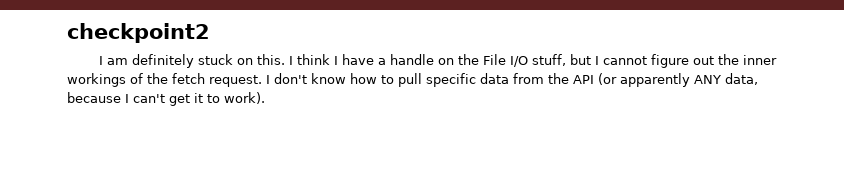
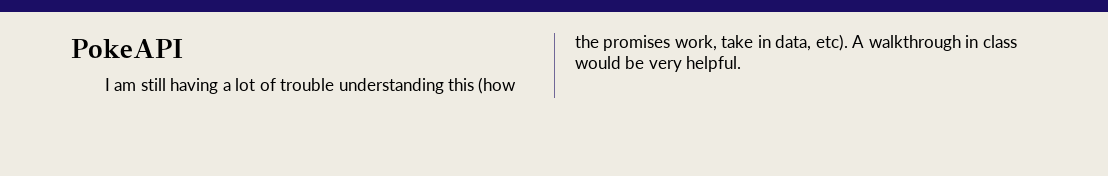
[67,23,210,43] checkpoint2 -> [71,39,183,58] PokeAPI
[131,54,777,68] [67,73,758,87] [67,92,265,106] definitely stuck on this. I think I have a handle on the File I/O stuff, but I cannot figure out the inner workings of the fetch request. I don't know how to pull specific data from the API (or apparently ANY data, because I can't get it to work). -> [140,77,517,94] [575,34,1017,51] [575,56,742,72] still having a lot of trouble understanding this (how the promises work, take in data, etc). A walkthrough in class would be very helpful.

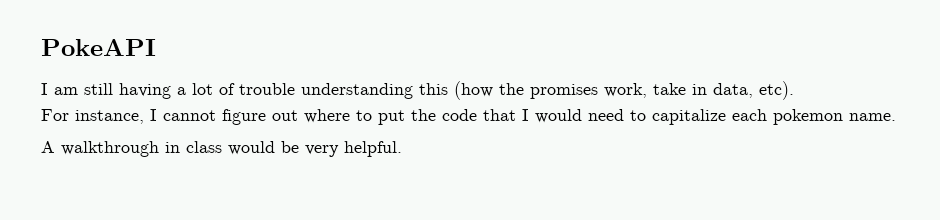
(848, 42) none -> [41,109,896,125] // For instance, I cannot figure out where to put the code that I would need to capitalize each pokemon name. //

